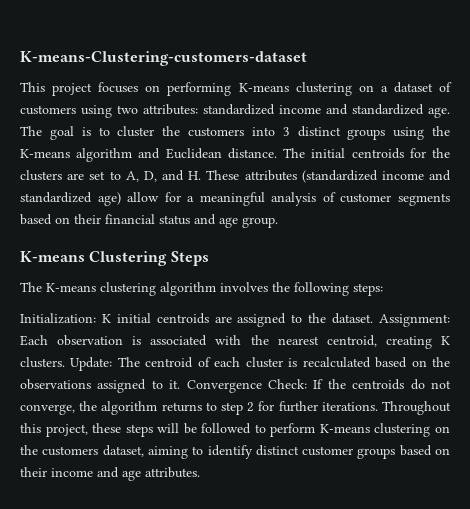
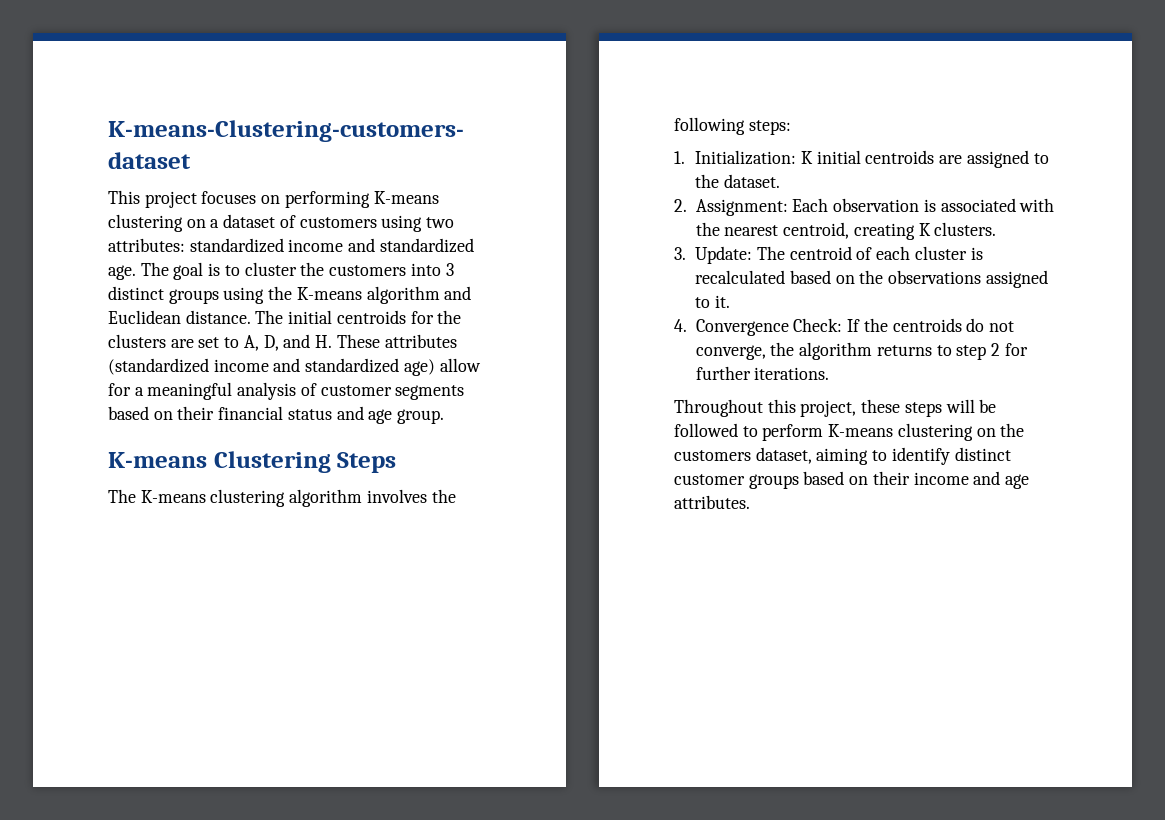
(383, 289) none -> [674,151,685,164] 1.
(374, 318) none -> [674,199,687,212] // 2.
(65, 362) none -> [674,247,686,260] // 3.
(181, 384) none -> [674,319,687,332] // 4.
(378, 406) none -> (830, 373) //

